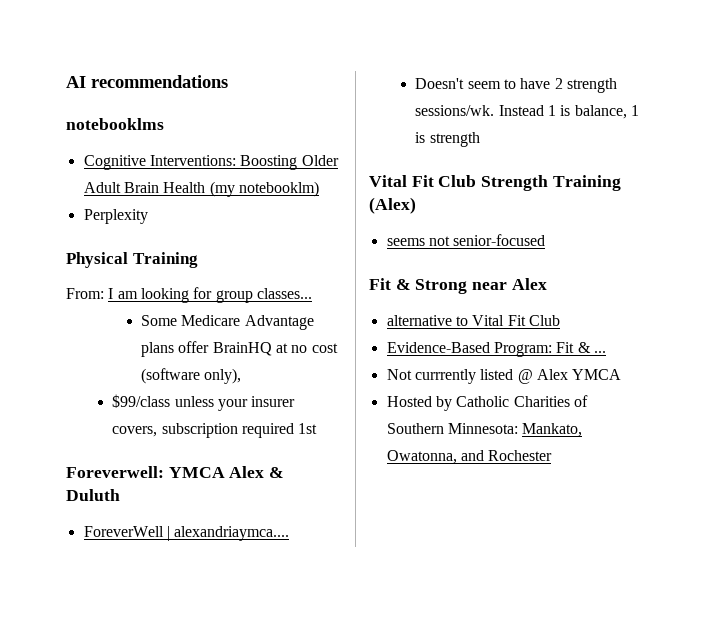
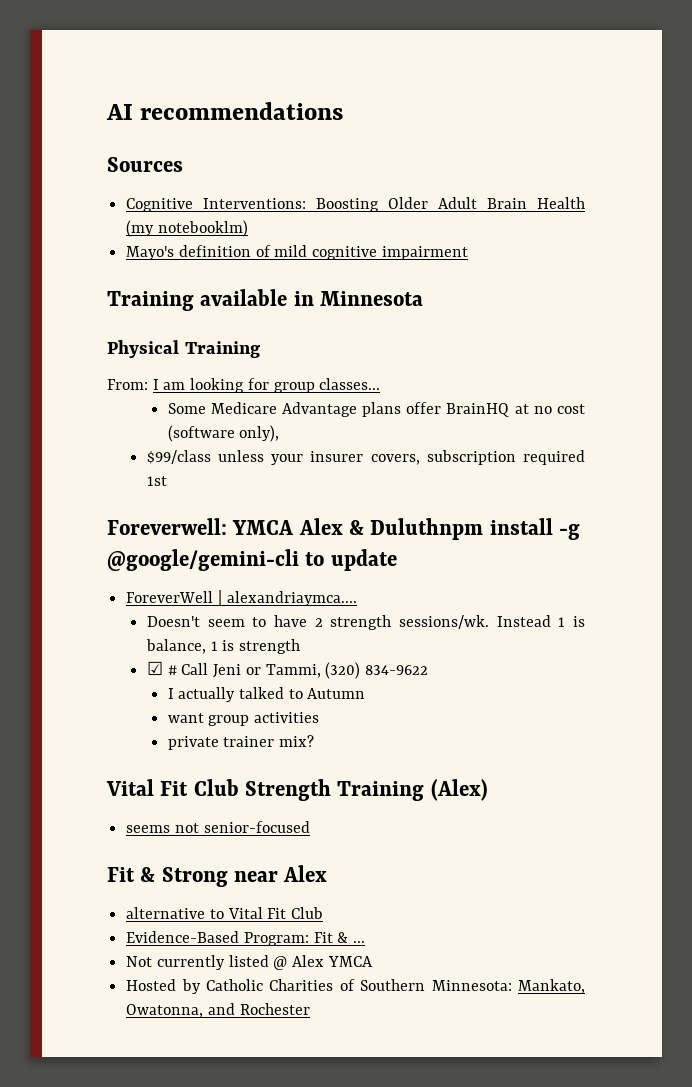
[66,118,164,130] notebooklms -> [107,157,183,172] Sources
[83,209,148,224] Perplexity -> [126,245,468,260] [107,289,424,311] Mayo's definition of mild cognitive impairment // Training available in Minnesota
[66,489,120,501] Duluth -> [370,518,581,540] [107,549,397,571] Duluthnpm install -g @google/gemini-cli to update
(480, 139) none -> [146,661,428,679] [167,687,366,702] [167,712,320,726] [167,735,315,750] // ☑ # Call Jeni or Tammi, (320) 834-9622 // I actually talked to Autumn // want group activities // private trainer mix?
[414,369,476,384] currrently -> [156,955,225,970] currently

